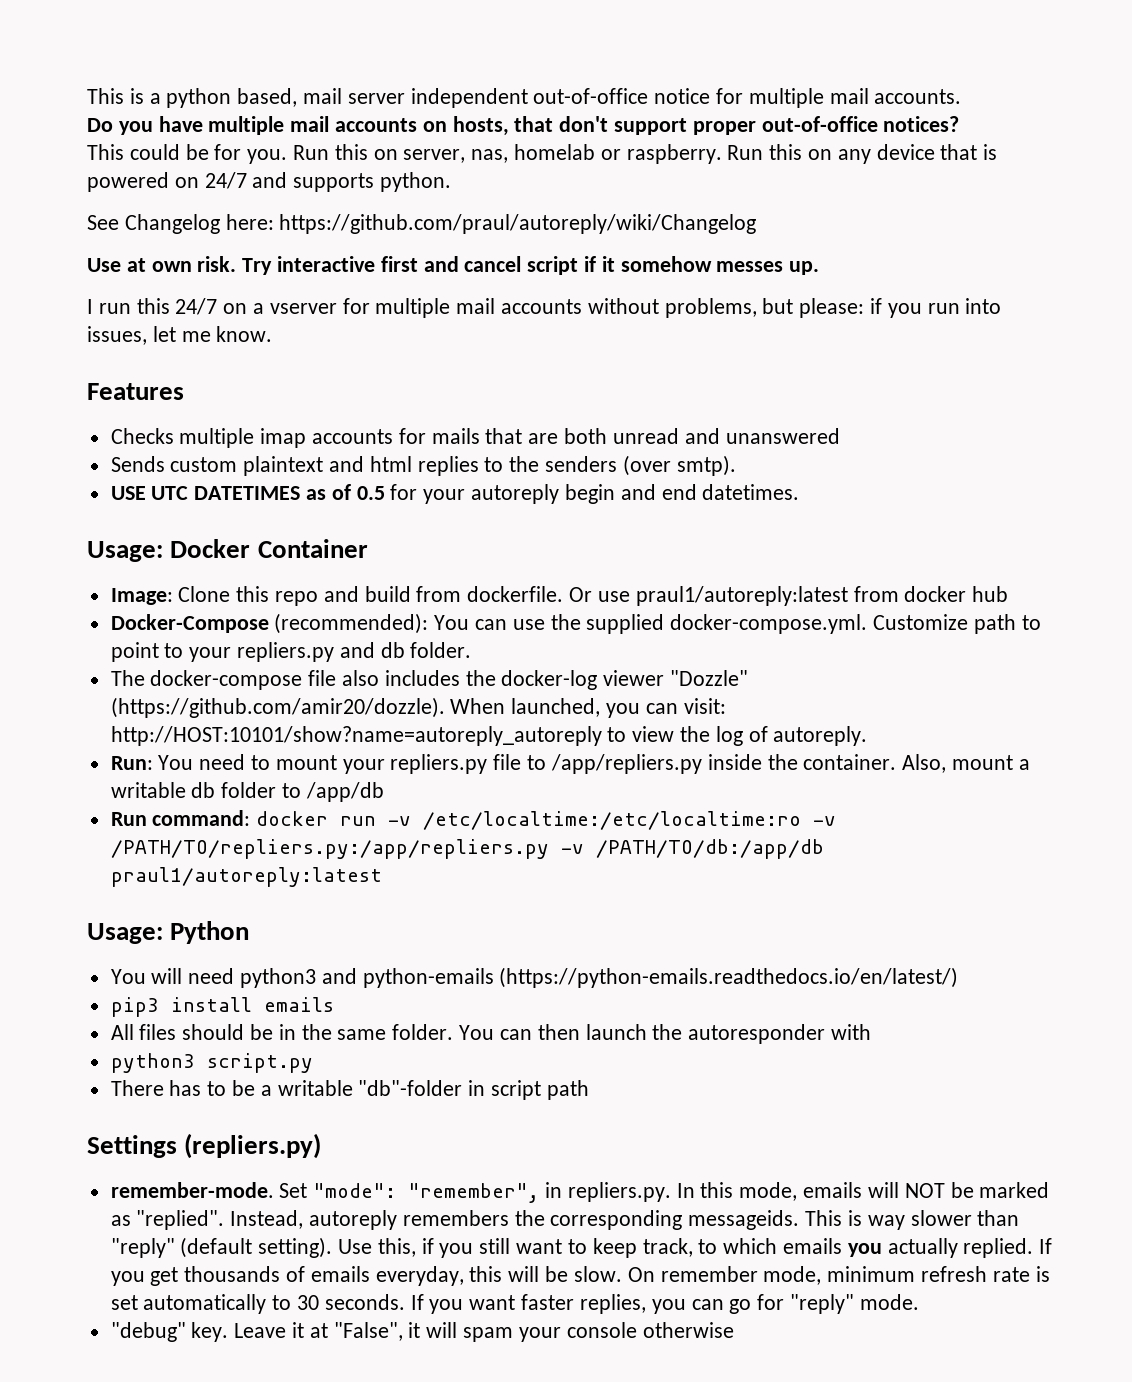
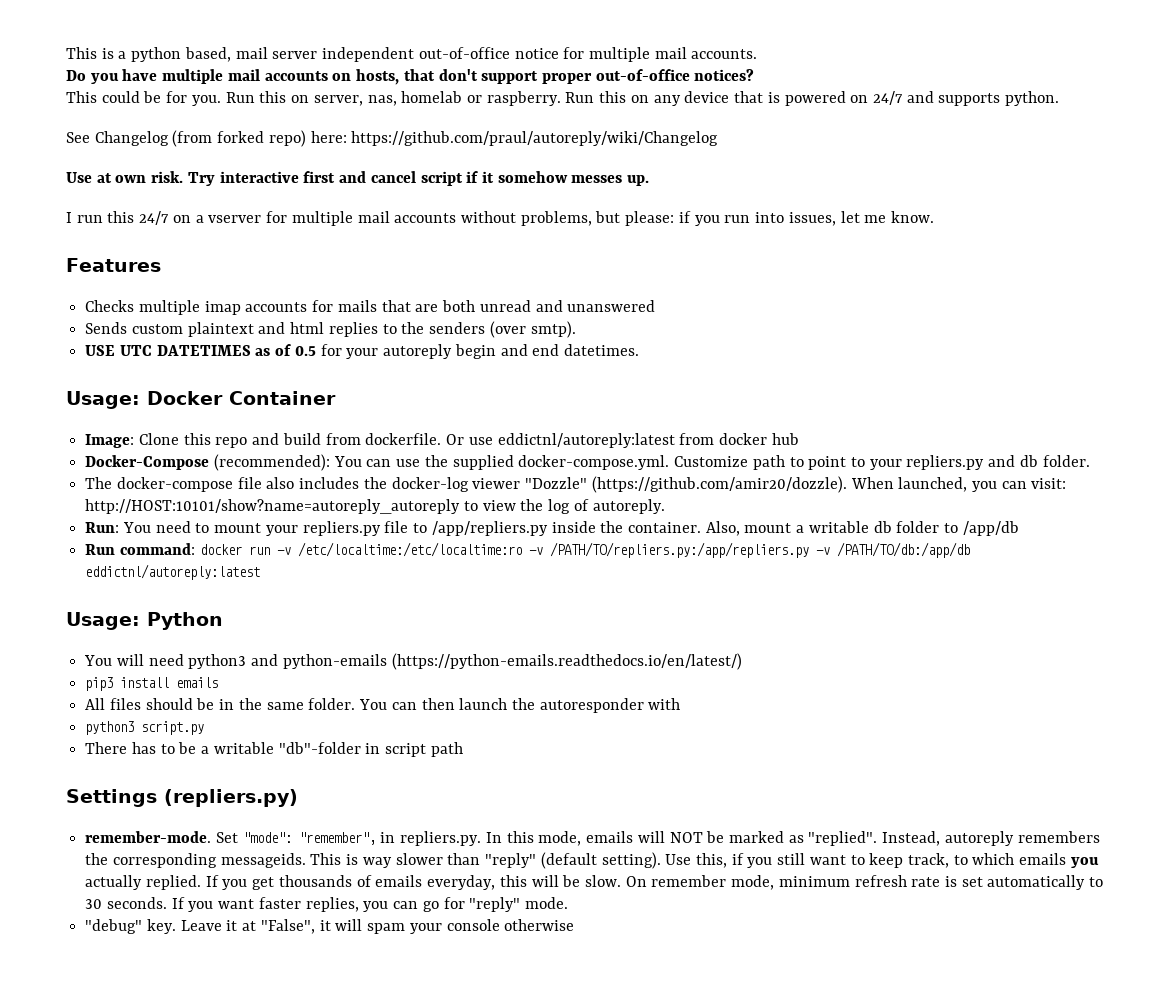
(220, 224) none -> [172,130,306,147] (from forked repo)
[635,586,848,606] praul1/autoreply:latest -> [497,433,675,448] eddictnl/autoreply:latest
[110,867,382,887] praul1/autoreply:latest -> [85,564,261,580] eddictnl/autoreply:latest

